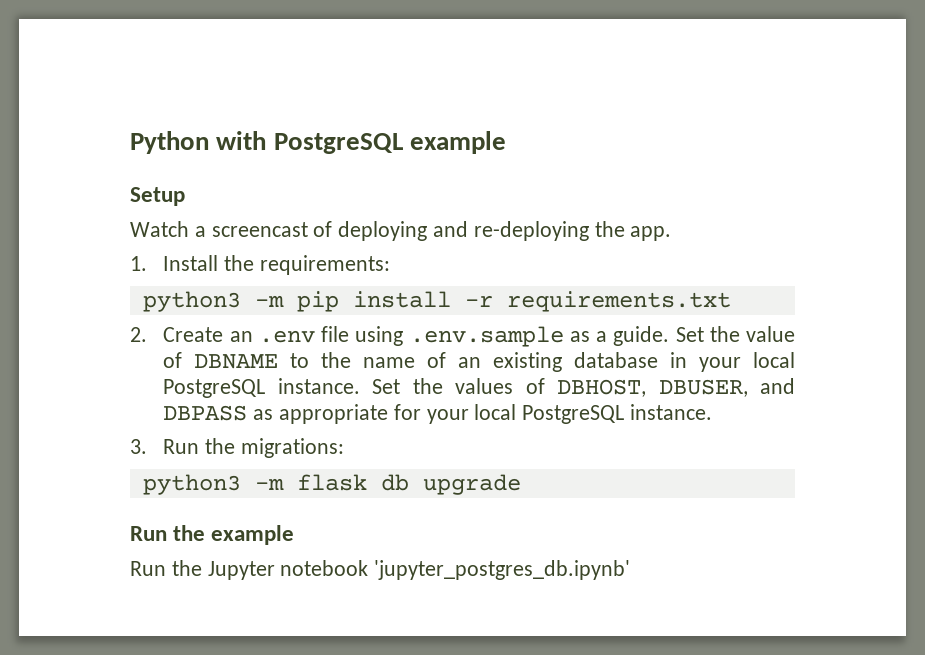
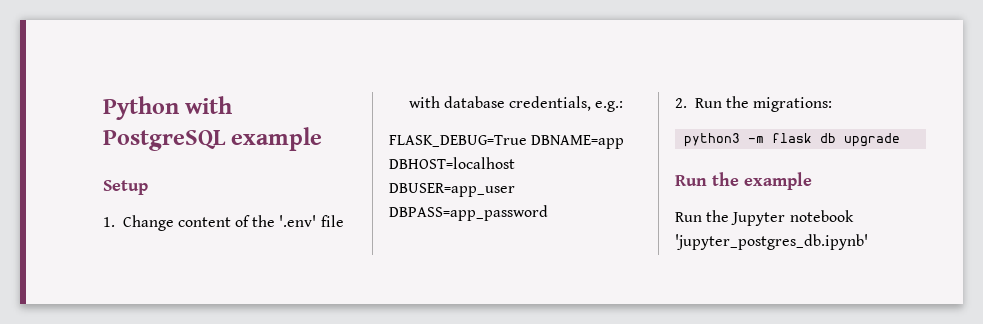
[130,221,672,241] [130,255,390,275] [142,291,731,312] [130,326,795,347] [163,352,795,372] [163,378,795,398] [163,404,712,424] [130,439,147,454] Watch a screencast of deploying and re-deploying the app. // 1. Install the requirements: // python3 -m pip install -r requirements.txt // 2. Create an .env file using .env.sample as a guide. Set the value of DBNAME to the name of an existing database in your local PostgreSQL instance. Set the values of DBHOST, DBUSER, and DBPASS as appropriate for your local PostgreSQL instance. // 3. -> [103,215,344,231] [408,96,624,112] [389,135,625,149] [389,157,515,169] [389,183,515,197] [389,205,548,221] [675,98,687,108] 1. Change content of the '.env' file with database credentials, e.g.: // FLASK_DEBUG=True DBNAME=app DBHOST=localhost DBUSER=app_user DBPASS=app_password // 2.

